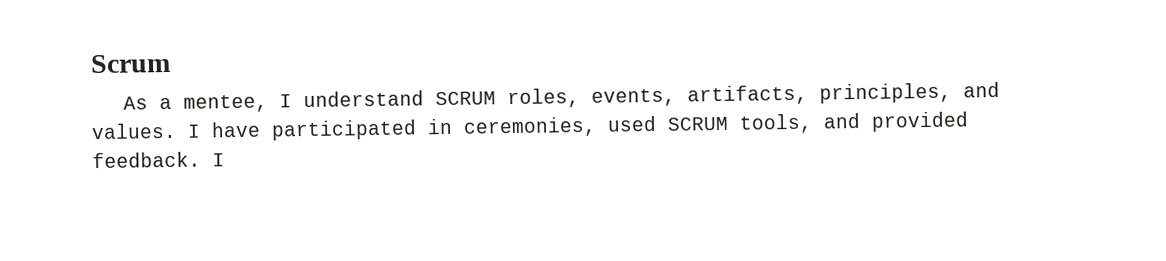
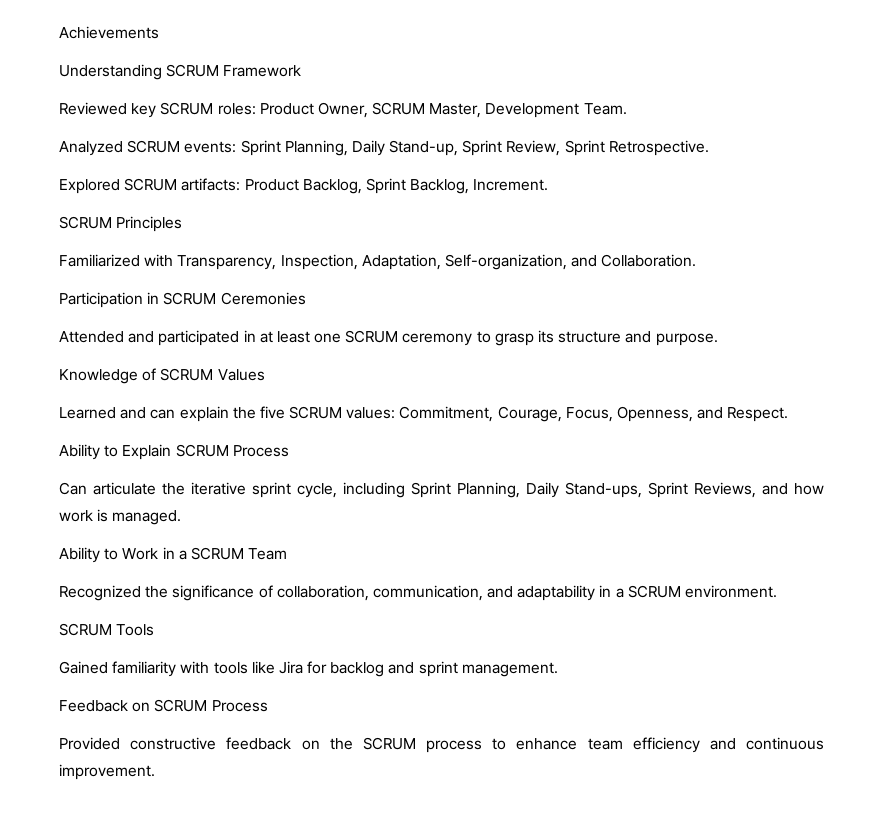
[90,53,171,74] [123,81,1001,113] [91,111,969,141] [92,151,225,169] Scrum // As a mentee, I understand SCRUM roles, events, artifacts, principles, and values. I have participated in ceremonies, used SCRUM tools, and provided feedback. I -> [59,26,159,39] [59,64,302,80] [59,102,627,118] [59,140,709,156] [59,178,549,194] [59,216,183,232] [59,254,697,270] [59,292,306,308] [59,330,718,346] [59,368,265,384] [59,406,789,422] [59,444,289,460] [59,482,824,498] [59,509,182,525] [59,547,288,563] [59,585,778,601] [59,623,155,636] [59,661,558,677] [59,699,268,712] [59,737,824,753] [59,764,155,780] Achievements // Understanding SCRUM Framework // Reviewed key SCRUM roles: Product Owner, SCRUM Master, Development Team. // Analyzed SCRUM events: Sprint Planning, Daily Stand-up, Sprint Review, Sprint Retrospective. // Explored SCRUM artifacts: Product Backlog, Sprint Backlog, Increment. // SCRUM Principles // Familiarized with Transparency, Inspection, Adaptation, Self-organization, and Collaboration. // Participation in SCRUM Ceremonies // Attended and participated in at least one SCRUM ceremony to grasp its structure and purpose. // Knowledge of SCRUM Values // Learned and can explain the five SCRUM values: Commitment, Courage, Focus, Openness, and Respect. // Ability to Explain SCRUM Process // Can articulate the iterative sprint cycle, including Sprint Planning, Daily Stand-ups, Sprint Reviews, and how work is managed. // Ability to Work in a SCRUM Team // Recognized the significance of collaboration, communication, and adaptability in a SCRUM environment. // SCRUM Tools // Gained familiarity with tools like Jira for backlog and sprint management. // Feedback on SCRUM Process // Provided constructive feedback on the SCRUM process to enhance team efficiency and continuous improvement.

